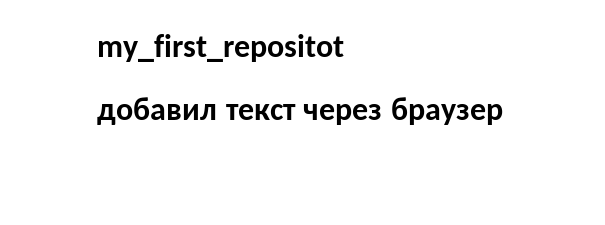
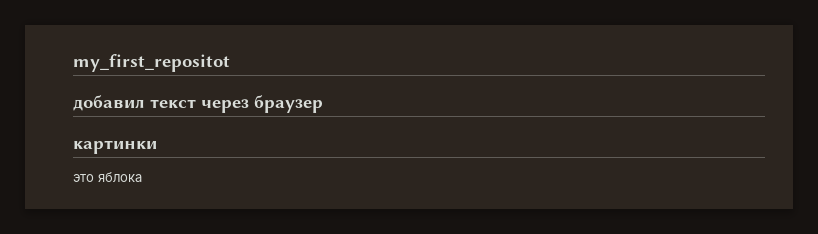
(503, 111) none -> [73,140,157,154] [73,172,142,183] // картинки // это яблока

